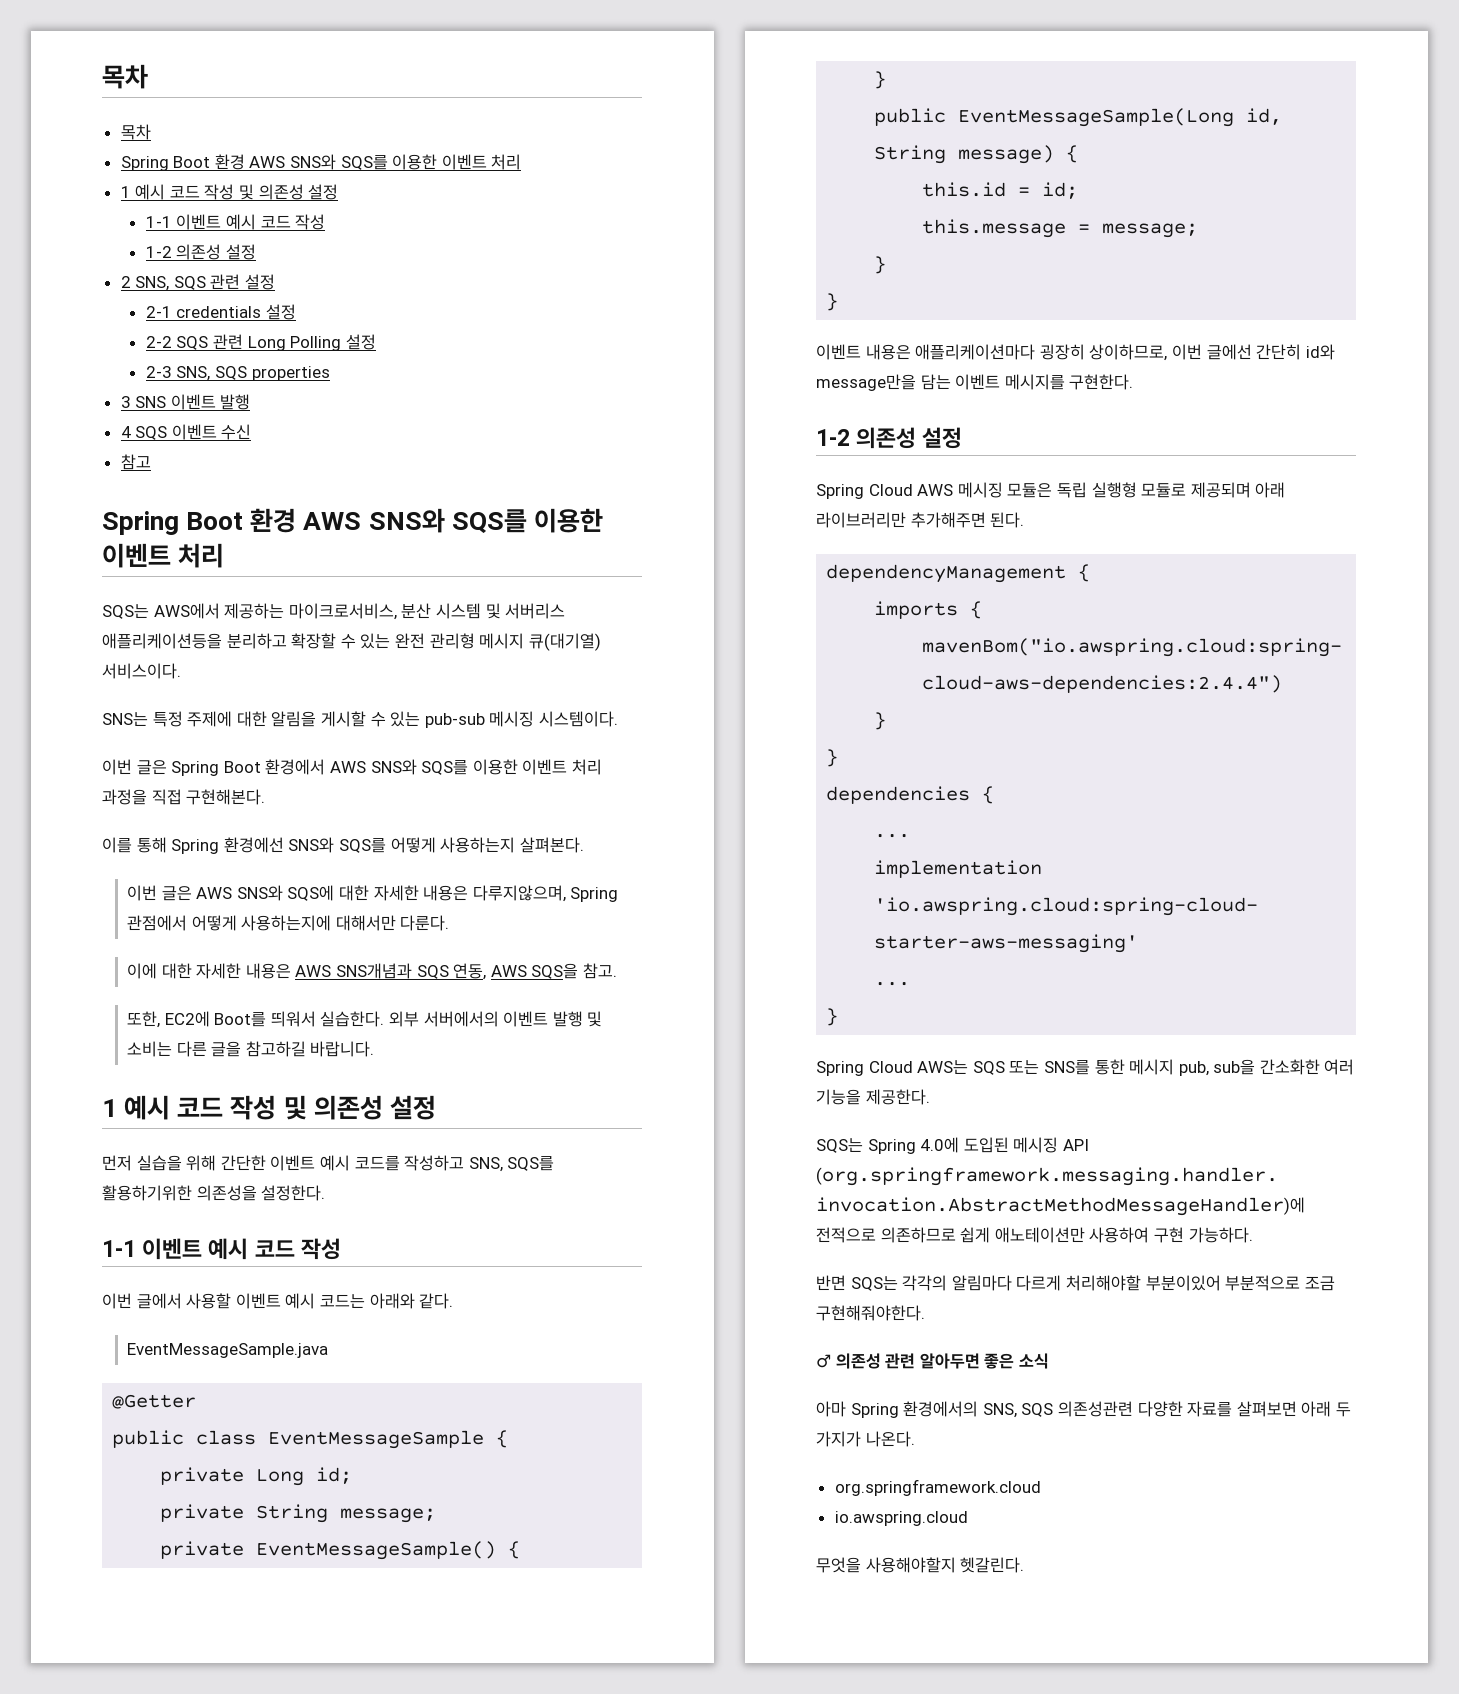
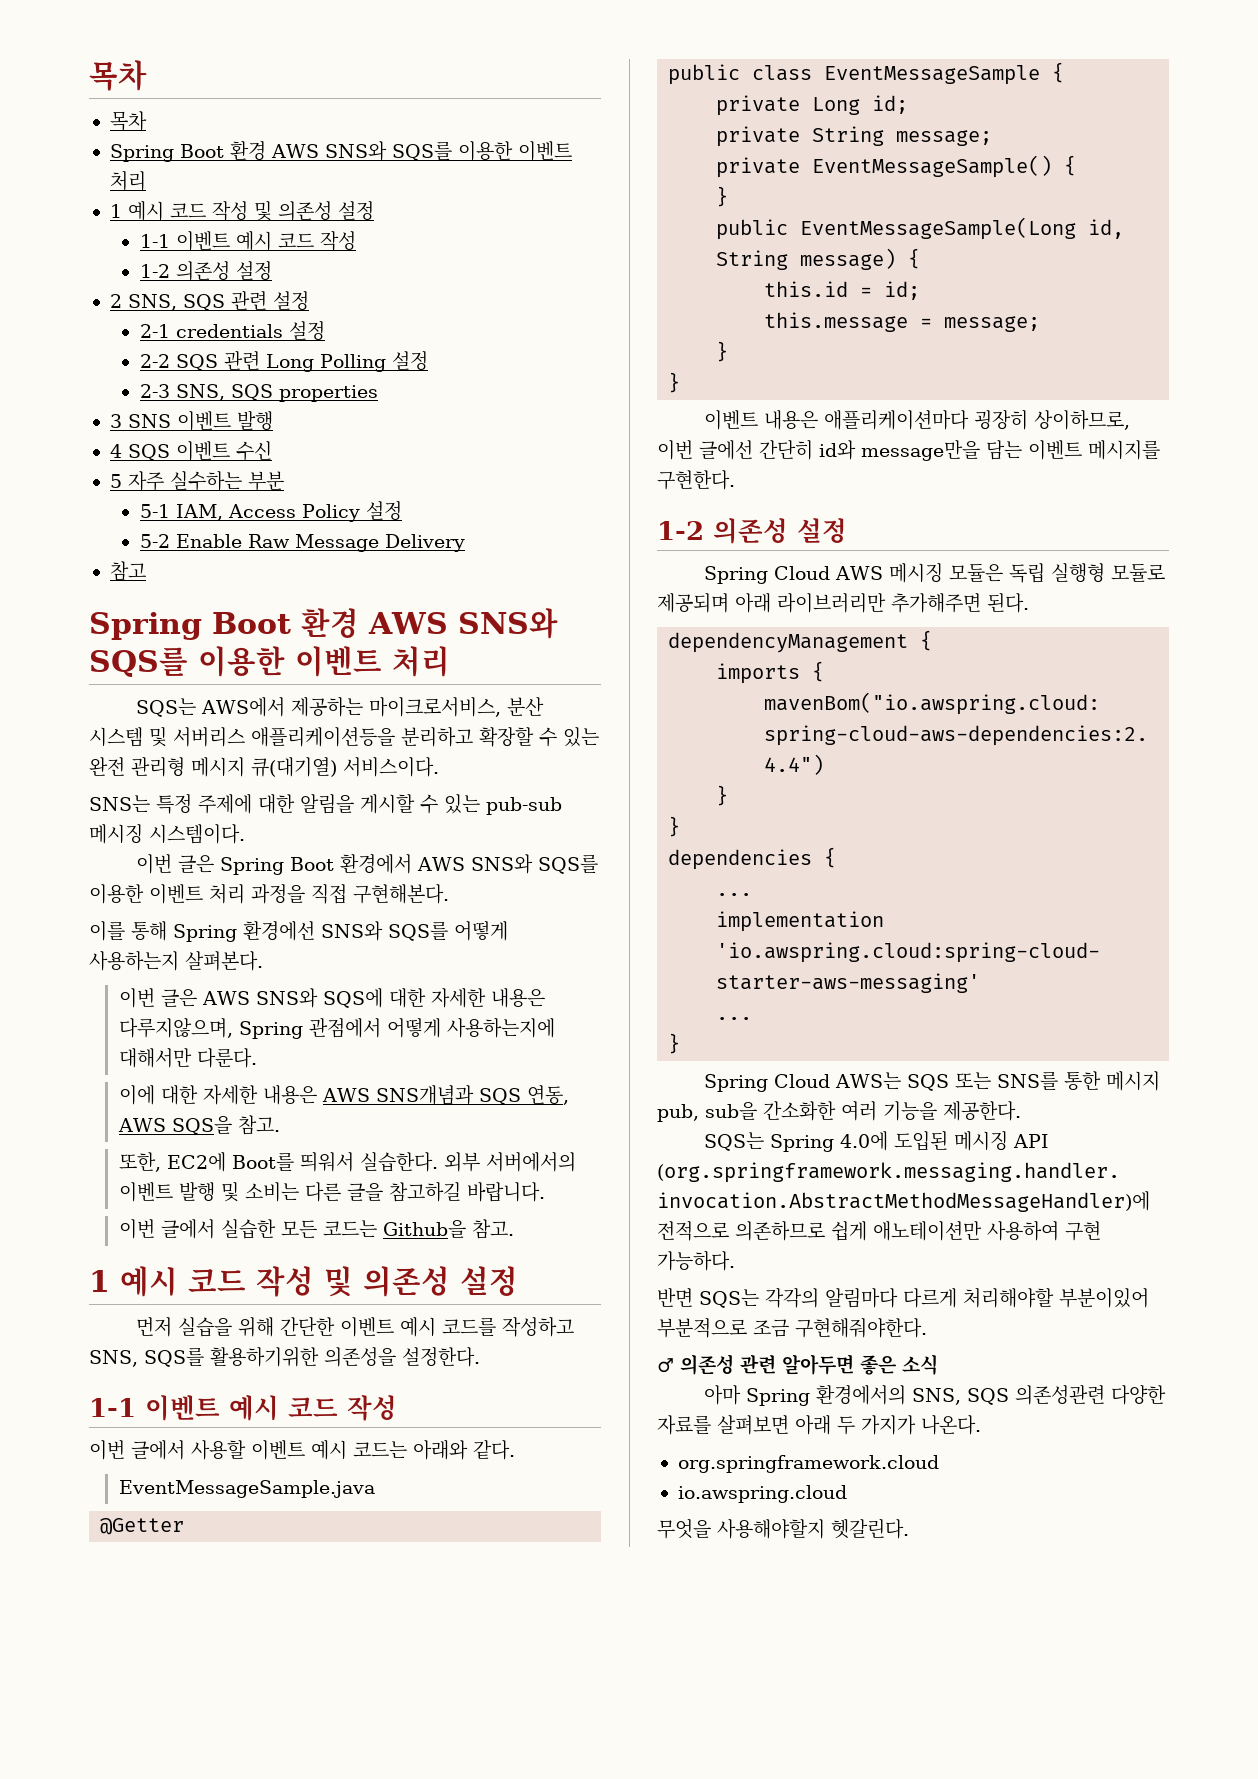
(252, 432) none -> [109,471,284,491] [139,501,402,522] [139,534,465,552] // 5 자주 실수하는 부분 // 5-1 IAM, Access Policy 설정 // 5-2 Enable Raw Message Delivery
(375, 1049) none -> [118,1219,514,1239] // 이번 글에서 실습한 모든 코드는 Github을 참고.

